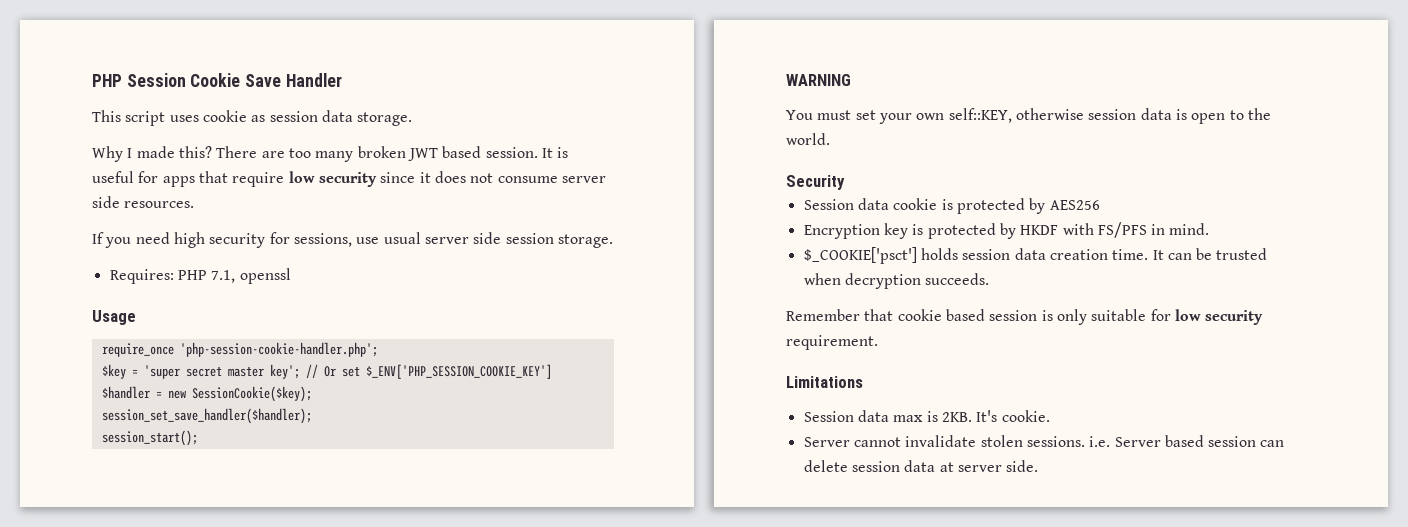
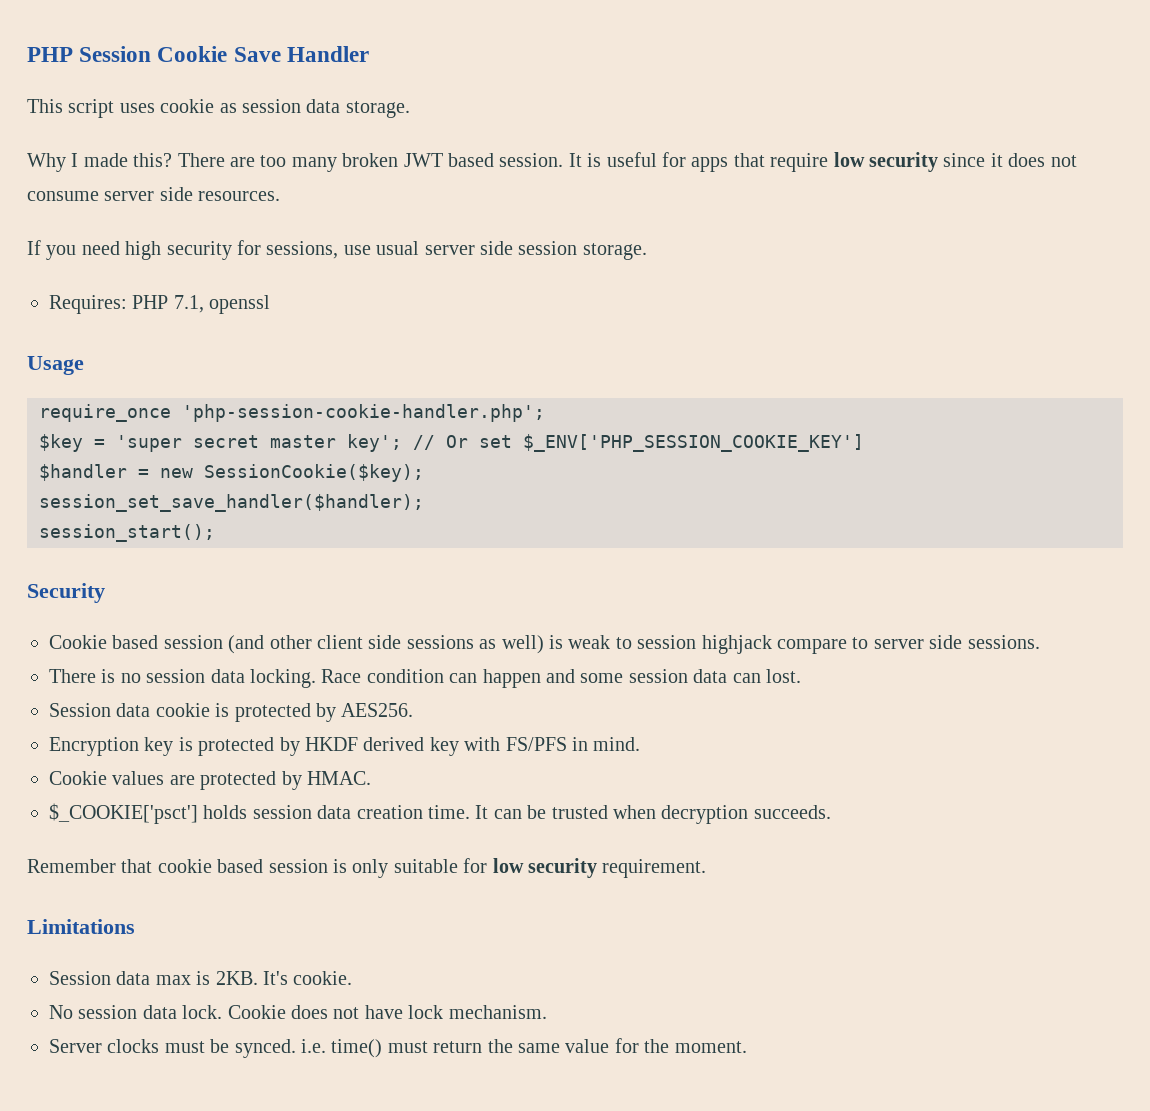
[786,74,851,86] [786,108,1271,124] [786,133,830,145] [786,175,845,190] WARNING // You must set your own self::KEY, otherwise session data is open to the world. // Security -> [27,583,105,603] [49,635,1040,654] [49,669,801,688] Security // Cookie based session (and other client side sessions as well) is weak to session highjack compare to server side sessions. // There is no session data locking. Race condition can happen and some session data can lost.
[1049,200,1100,210] AES256 -> [341,703,414,717] AES256.
(1059, 230) none -> [363,737,459,756] derived key
(1210, 229) none -> [49,771,371,790] // Cookie values are protected by HMAC.
[803,435,1285,447] [803,460,1039,472] Server cannot invalidate stolen sessions. i.e. Server based session can delete session data at server side. -> [49,1005,547,1019] [49,1038,747,1058] No session data lock. Cookie does not have lock mechanism. // Server clocks must be synced. i.e. time() must return the same value for the moment.

